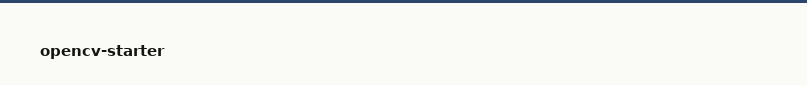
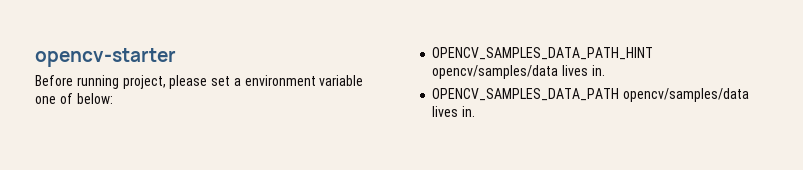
(165, 52) none -> [35,75,364,89] [35,93,113,104] [432,47,654,60] [432,65,605,79] [432,88,750,102] [432,106,476,117] // Before running project, please set a environment variable one of below: // OPENCV_SAMPLES_DATA_PATH_HINT opencv/samples/data lives in. // OPENCV_SAMPLES_DATA_PATH opencv/samples/data lives in.

